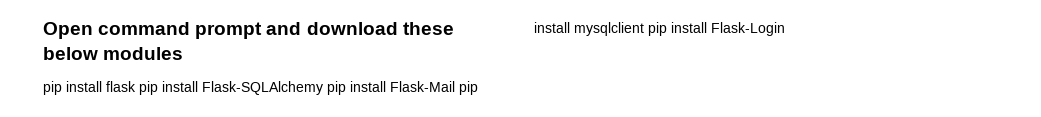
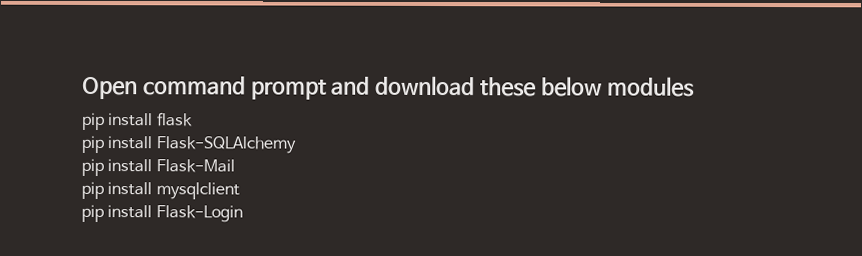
(136, 86) none -> (193, 119) //
(323, 88) none -> (296, 145) //
(455, 86) none -> (235, 166) //
(644, 29) none -> (240, 191) //

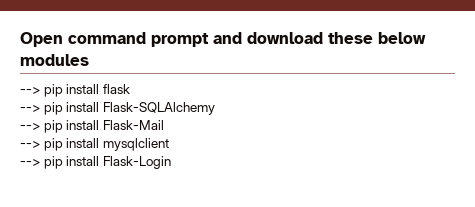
(695, 86) none -> [20,86,40,94] -->
(193, 119) none -> [20,104,40,112] -->
(296, 145) none -> [20,122,40,130] -->
(235, 166) none -> [20,140,40,148] -->
(240, 191) none -> [20,158,40,166] -->

